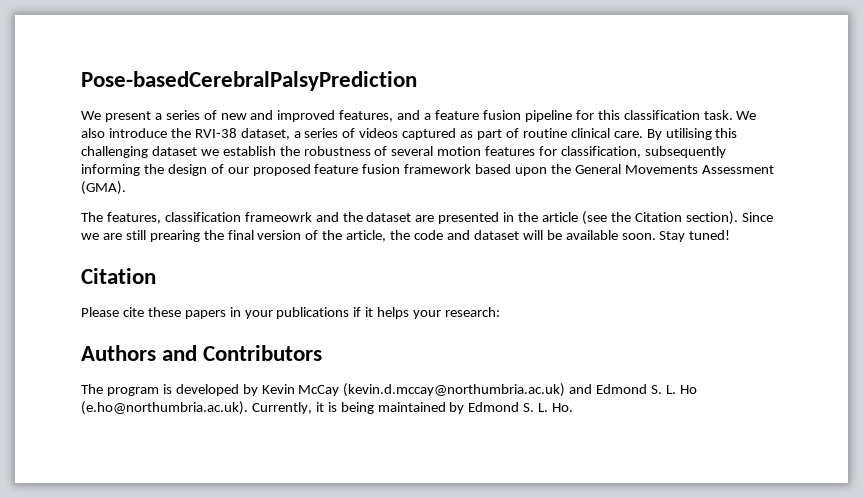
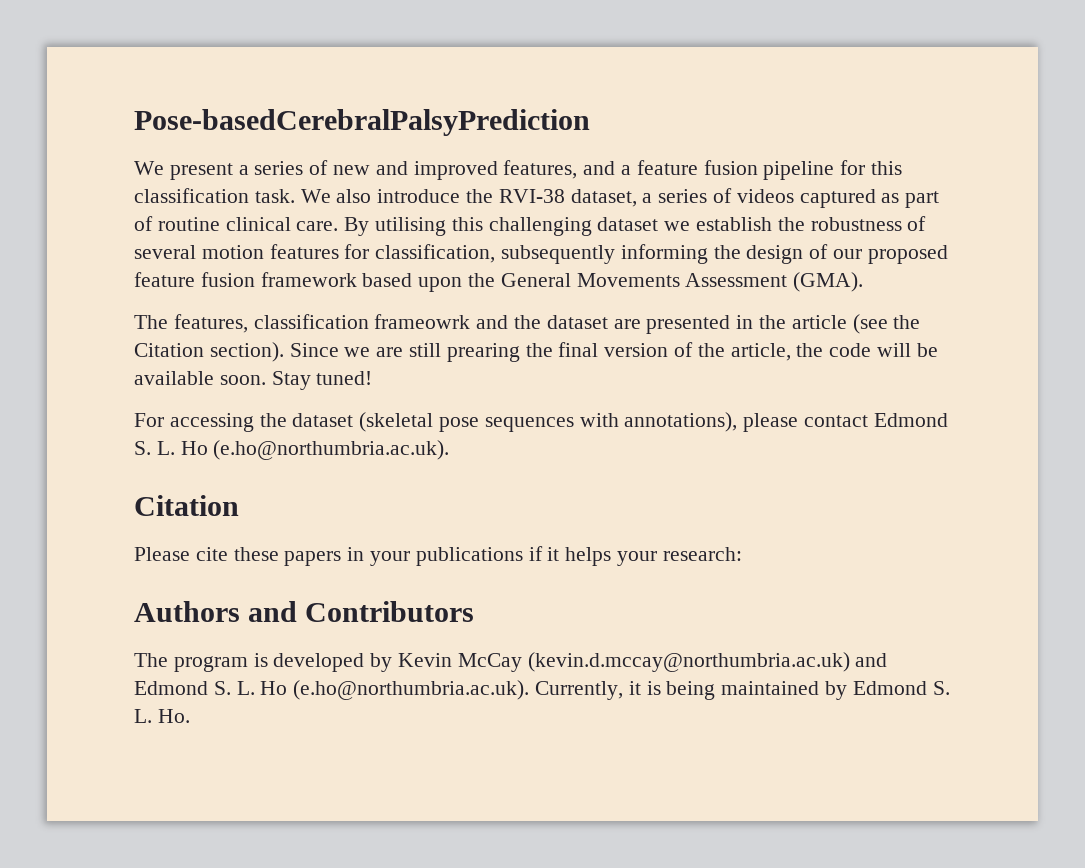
[446,230,519,240] and dataset -> (872, 350) none
(731, 235) none -> [134,412,948,432] [134,440,450,460] // For accessing the dataset (skeletal pose sequences with annotations), please contact Edmond S. L. Ho (e.ho@northumbria.ac.uk).

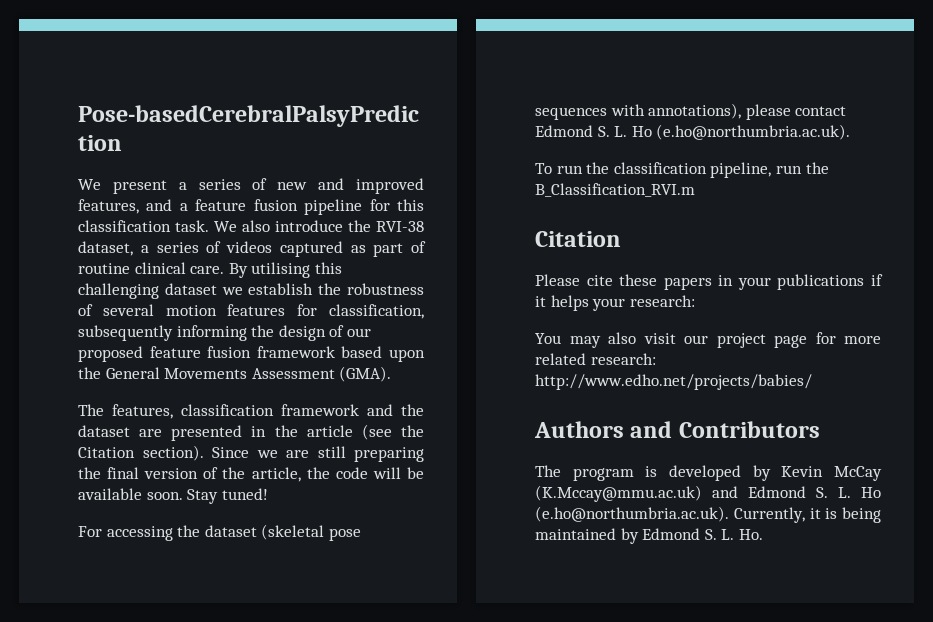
[374,314,471,329] frameowrk -> [281,404,359,416] framework
[446,343,520,362] prearing -> [354,447,424,462] preparing
(450, 450) none -> [535,162,829,178] [535,183,695,197] // To run the classification pipeline, run the B_Classification_RVI.m
(742, 554) none -> [535,332,881,348] [535,353,656,365] [535,374,812,390] // You may also visit our project page for more related research: http://www.edho.net/projects/babies/
[527,652,850,672] (kevin.d.mccay@northumbria.ac.uk) -> [535,485,702,502] (K.Mccay@mmu.ac.uk)

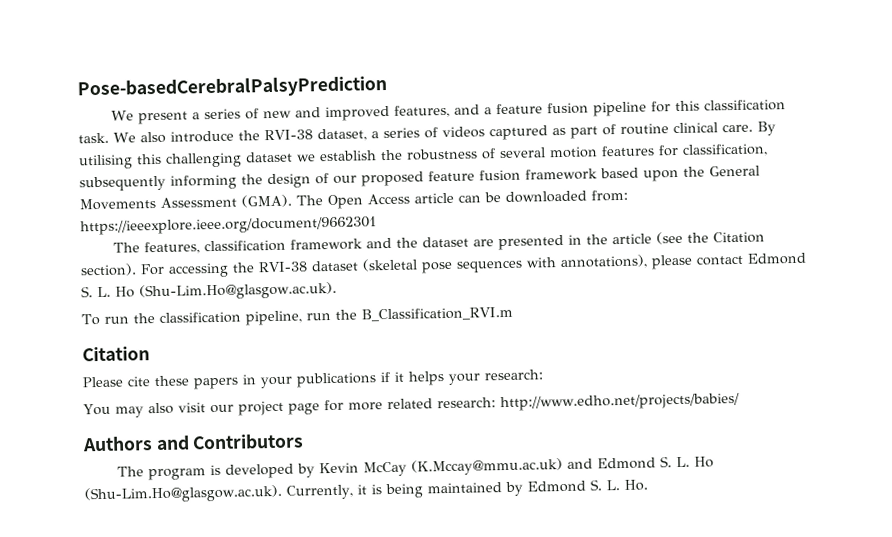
(392, 374) none -> [296,189,628,210] [80,216,377,236] The Open Access article can be downloaded from: https://ieeexplore.ieee.org/document/9662301
[212,446,424,462] [78,467,424,482] [78,488,268,504] Since we are still preparing the final version of the article, the code will be available soon. Stay tuned! // -> (137, 270) none
(201, 531) none -> [258,261,308,273] RVI-38
[656,124,851,140] (e.ho@northumbria.ac.uk). -> [139,281,337,301] (Shu-Lim.Ho@glasgow.ac.uk).
[535,506,729,522] (e.ho@northumbria.ac.uk). -> [84,484,282,504] (Shu-Lim.Ho@glasgow.ac.uk).

